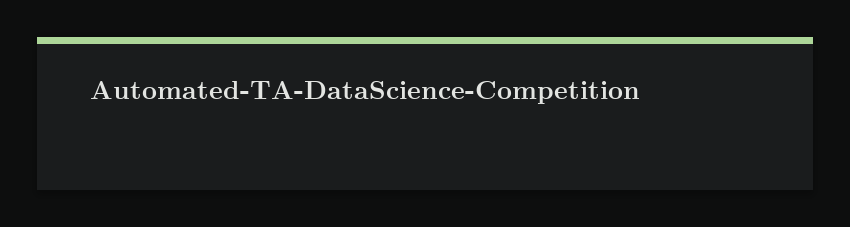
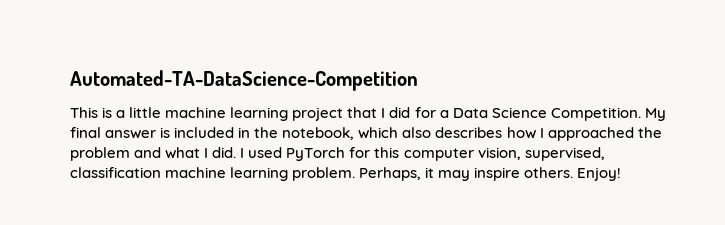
(640, 92) none -> [70,107,666,121] [70,127,662,141] [70,147,605,161] [70,167,622,181] // This is a little machine learning project that I did for a Data Science Competition. My final answer is included in the notebook, which also describes how I approached the problem and what I did. I used PyTorch for this computer vision, supervised, classification machine learning problem. Perhaps, it may inspire others. Enjoy!

